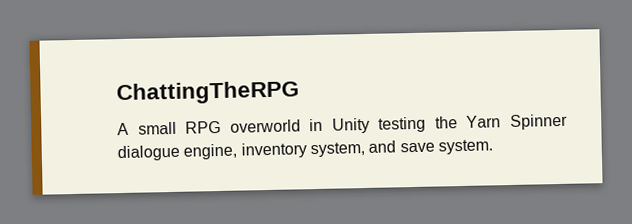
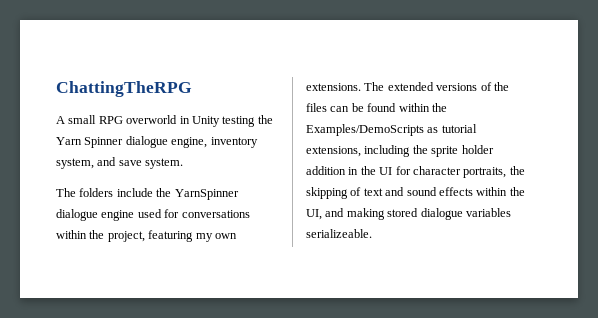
(493, 147) none -> [56,188,239,200] [56,209,250,221] [56,230,237,242] [306,82,509,91] [306,103,447,112] [306,124,477,136] [306,145,494,157] [306,166,525,178] [306,187,525,199] [306,208,511,220] [306,229,372,238] // The folders include the YarnSpinner dialogue engine used for conversations within the project, featuring my own extensions. The extended versions of the files can be found within the Examples/DemoScripts as tutorial extensions, including the sprite holder addition in the UI for character portraits, the skipping of text and sound effects within the UI, and making stored dialogue variables serializeable.

